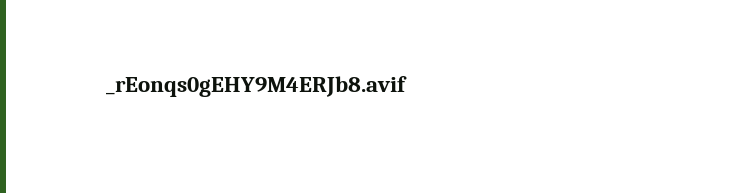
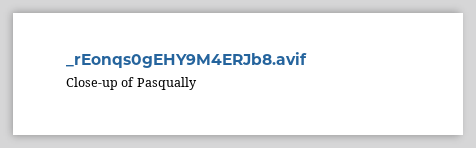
(407, 86) none -> [66,77,197,90] // Close-up of Pasqually

